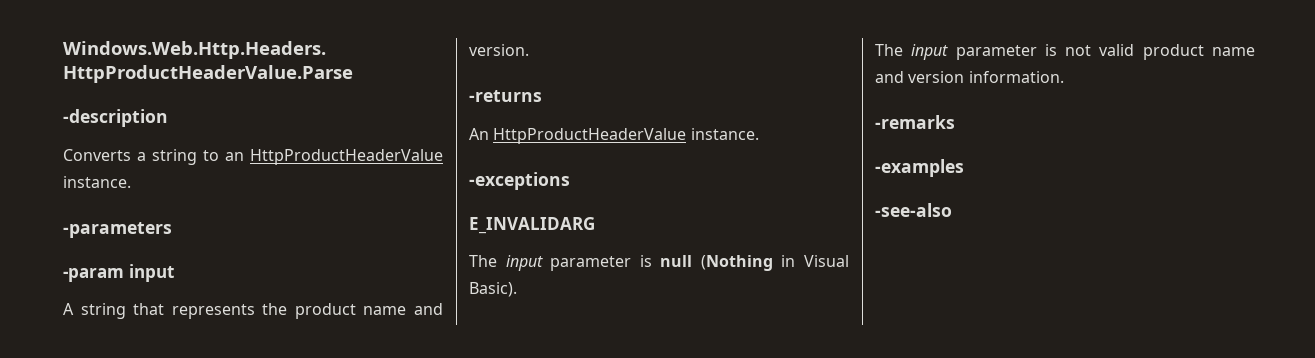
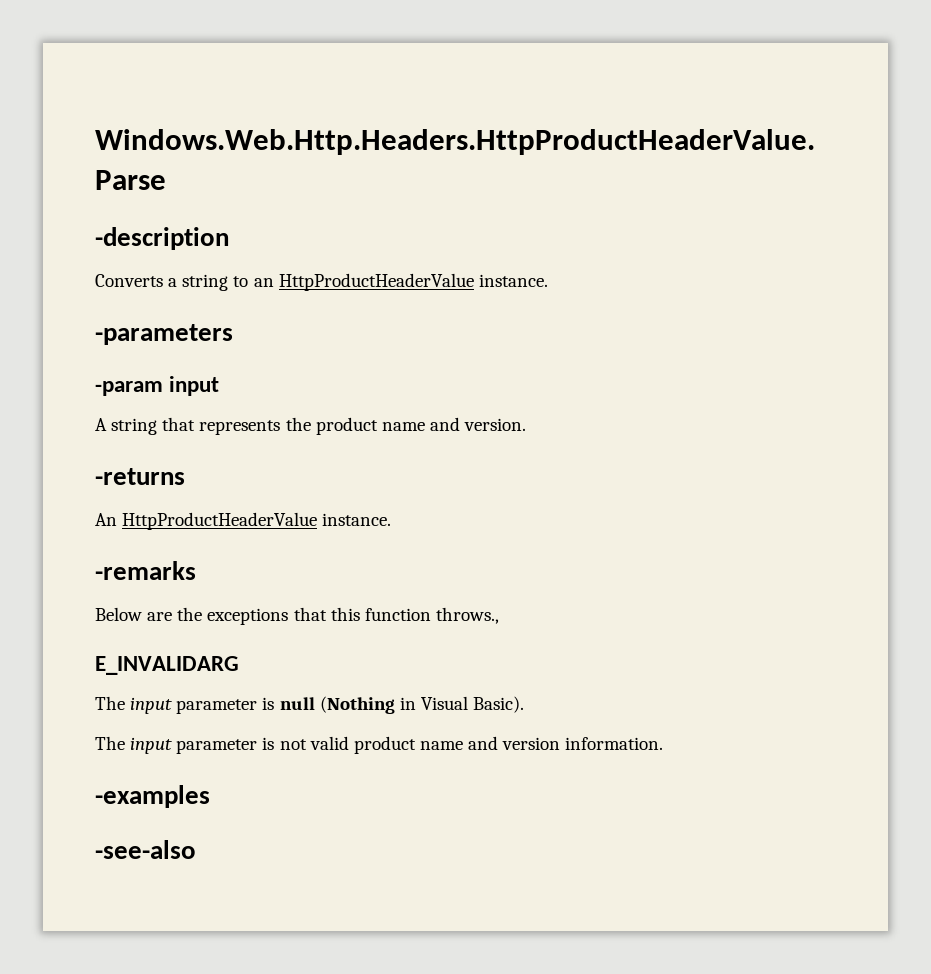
[469,172,570,190] -exceptions -> [95,561,196,580] [95,607,499,625] -remarks // Below are the exceptions that this function throws.,
[875,115,955,129] // -remarks -> (664, 743) none

